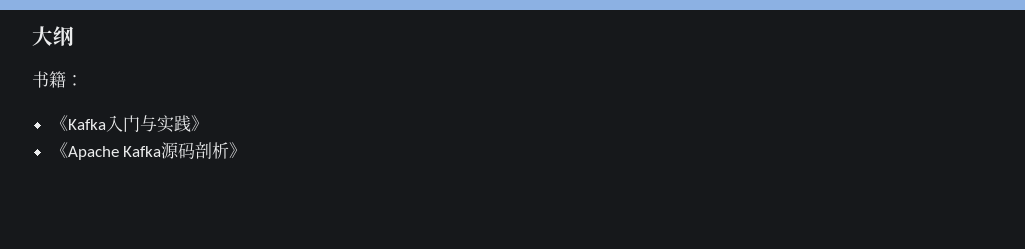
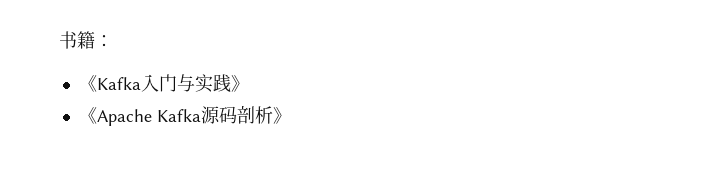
[32,26,74,46] 大纲 // -> (59, 40) none

